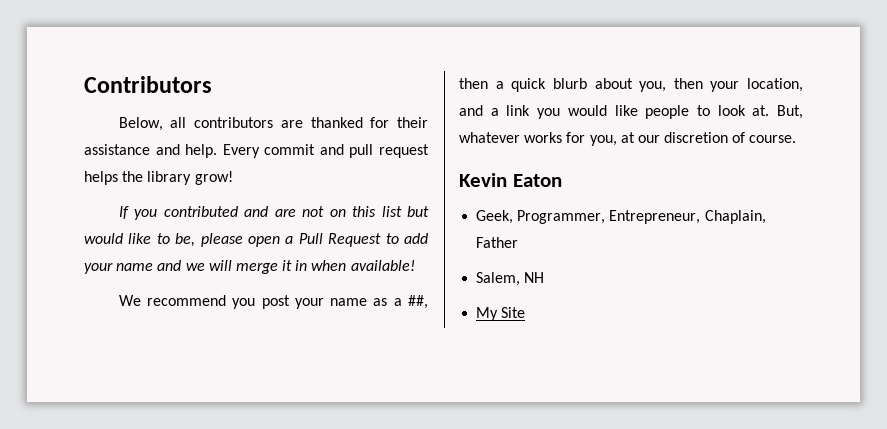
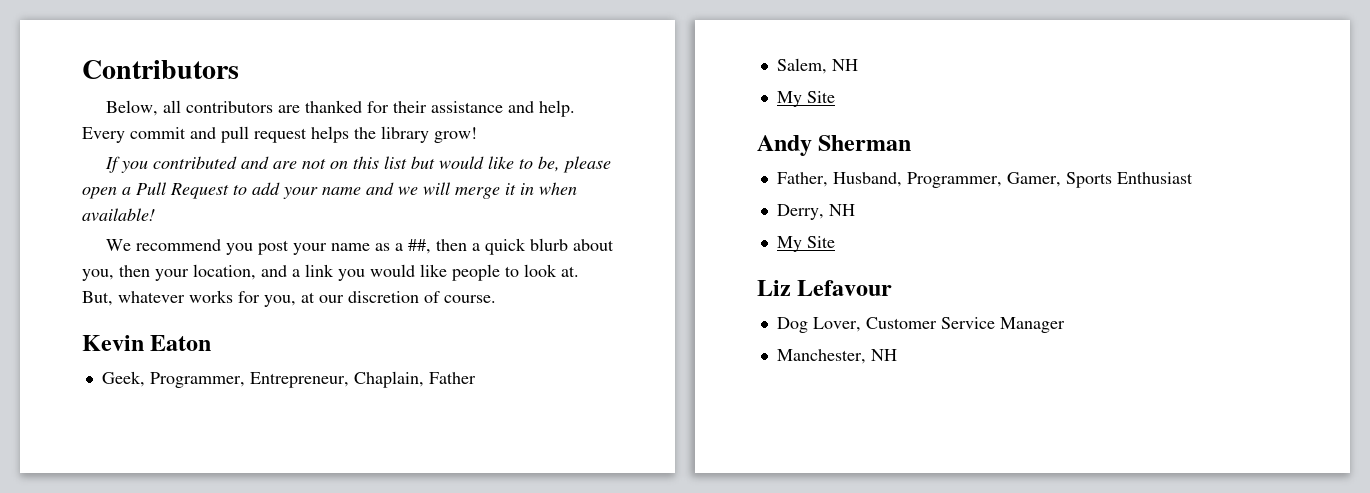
(526, 312) none -> [757,135,912,156] [776,172,1193,188] [776,204,855,220] [776,236,835,252] [757,280,893,296] [776,317,1065,333] [776,349,897,364] // Andy Sherman // Father, Husband, Programmer, Gamer, Sports Enthusiast // Derry, NH // My Site // Liz Lefavour // Dog Lover, Customer Service Manager // Manchester, NH

